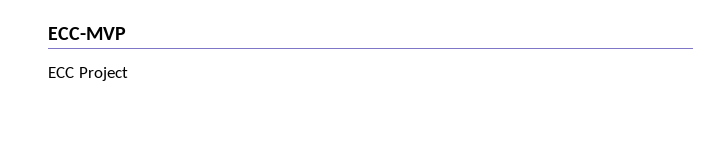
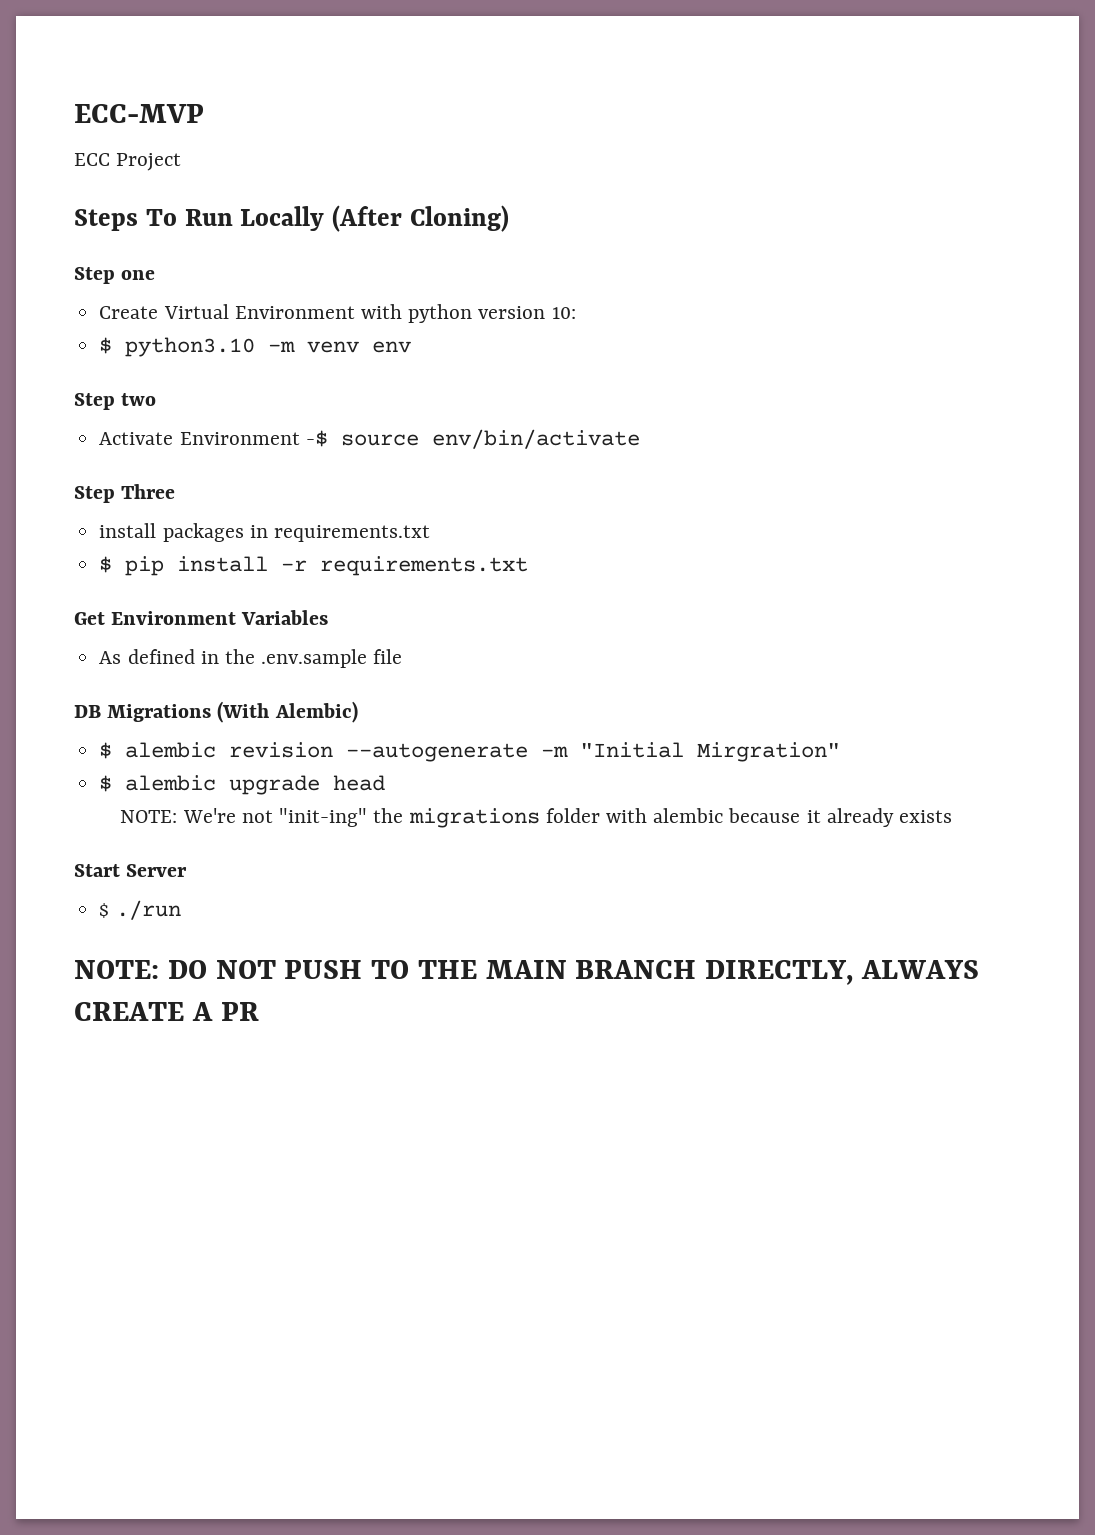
(128, 74) none -> [74,205,510,232] [74,267,156,284] [99,304,576,323] [99,337,412,357] [74,393,157,410] [99,429,640,449] [74,484,176,503] [99,523,430,542] [99,556,529,576] [74,610,329,625] [99,649,403,668] [74,701,358,723] [99,742,841,762] [99,775,386,795] [120,808,952,828] [74,864,188,877] [99,900,181,920] [74,960,979,985] [74,1002,259,1021] // Steps To Run Locally (After Cloning) // Step one // Create Virtual Environment with python version 10: // $ python3.10 -m venv env // Step two // Activate Environment -$ source env/bin/activate // Step Three // install packages in requirements.txt // $ pip install -r requirements.txt // Get Environment Variables // As defined in the .env.sample file // DB Migrations (With Alembic) // $ alembic revision --autogenerate -m "Initial Mirgration" // $ alembic upgrade head // NOTE: We're not "init-ing" the migrations folder with alembic because it already exists // Start Server // $ ./run // NOTE: DO NOT PUSH TO THE MAIN BRANCH DIRECTLY, ALWAYS CREATE A PR

